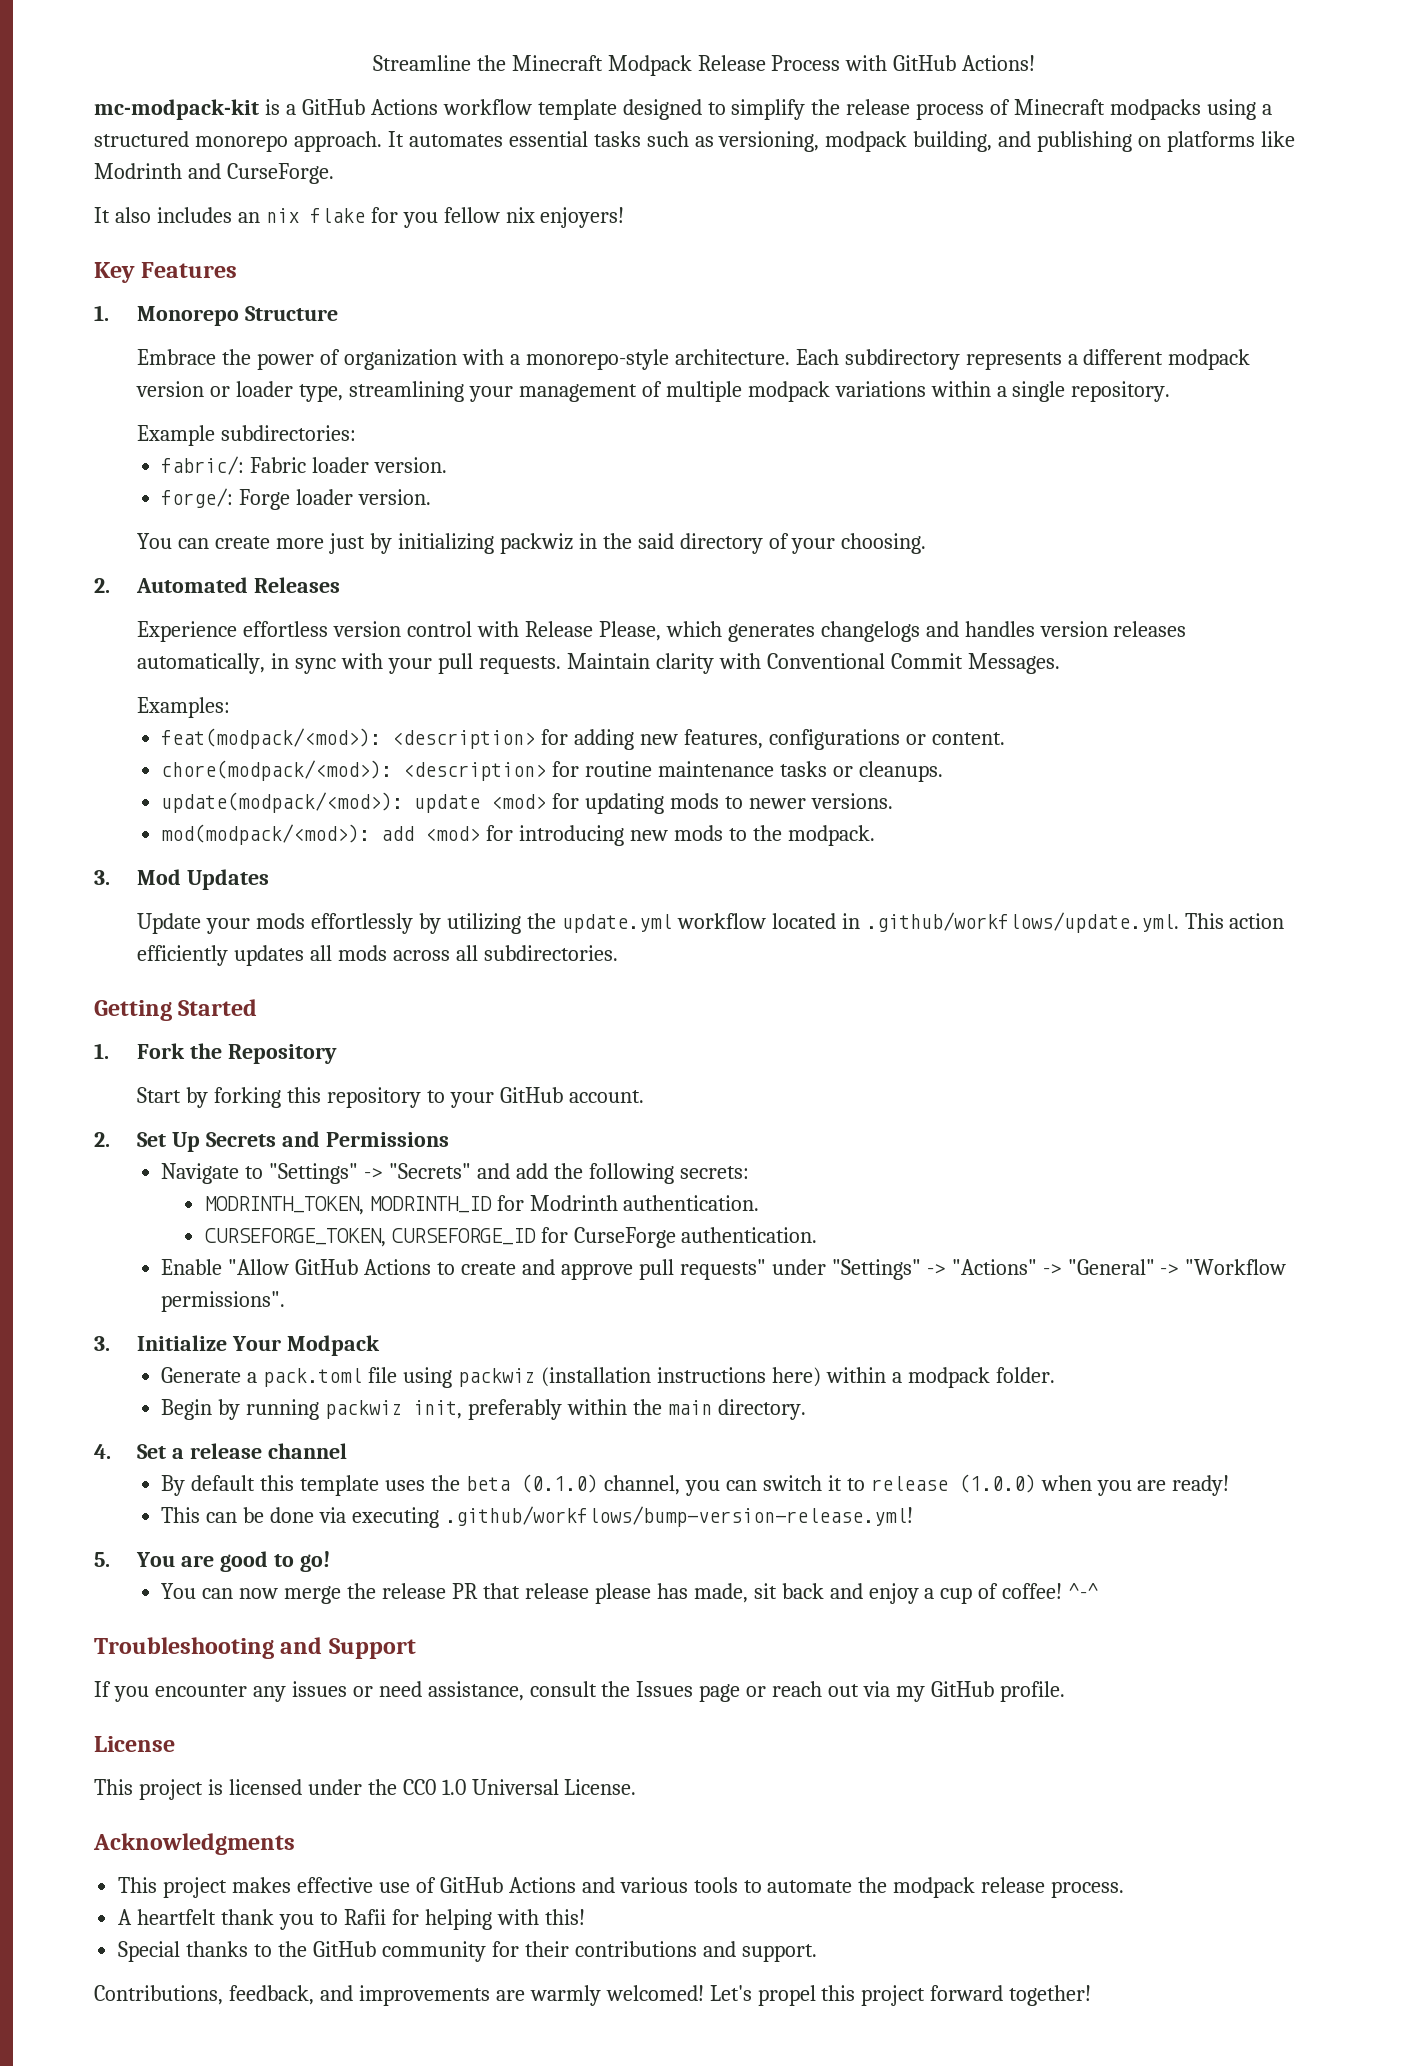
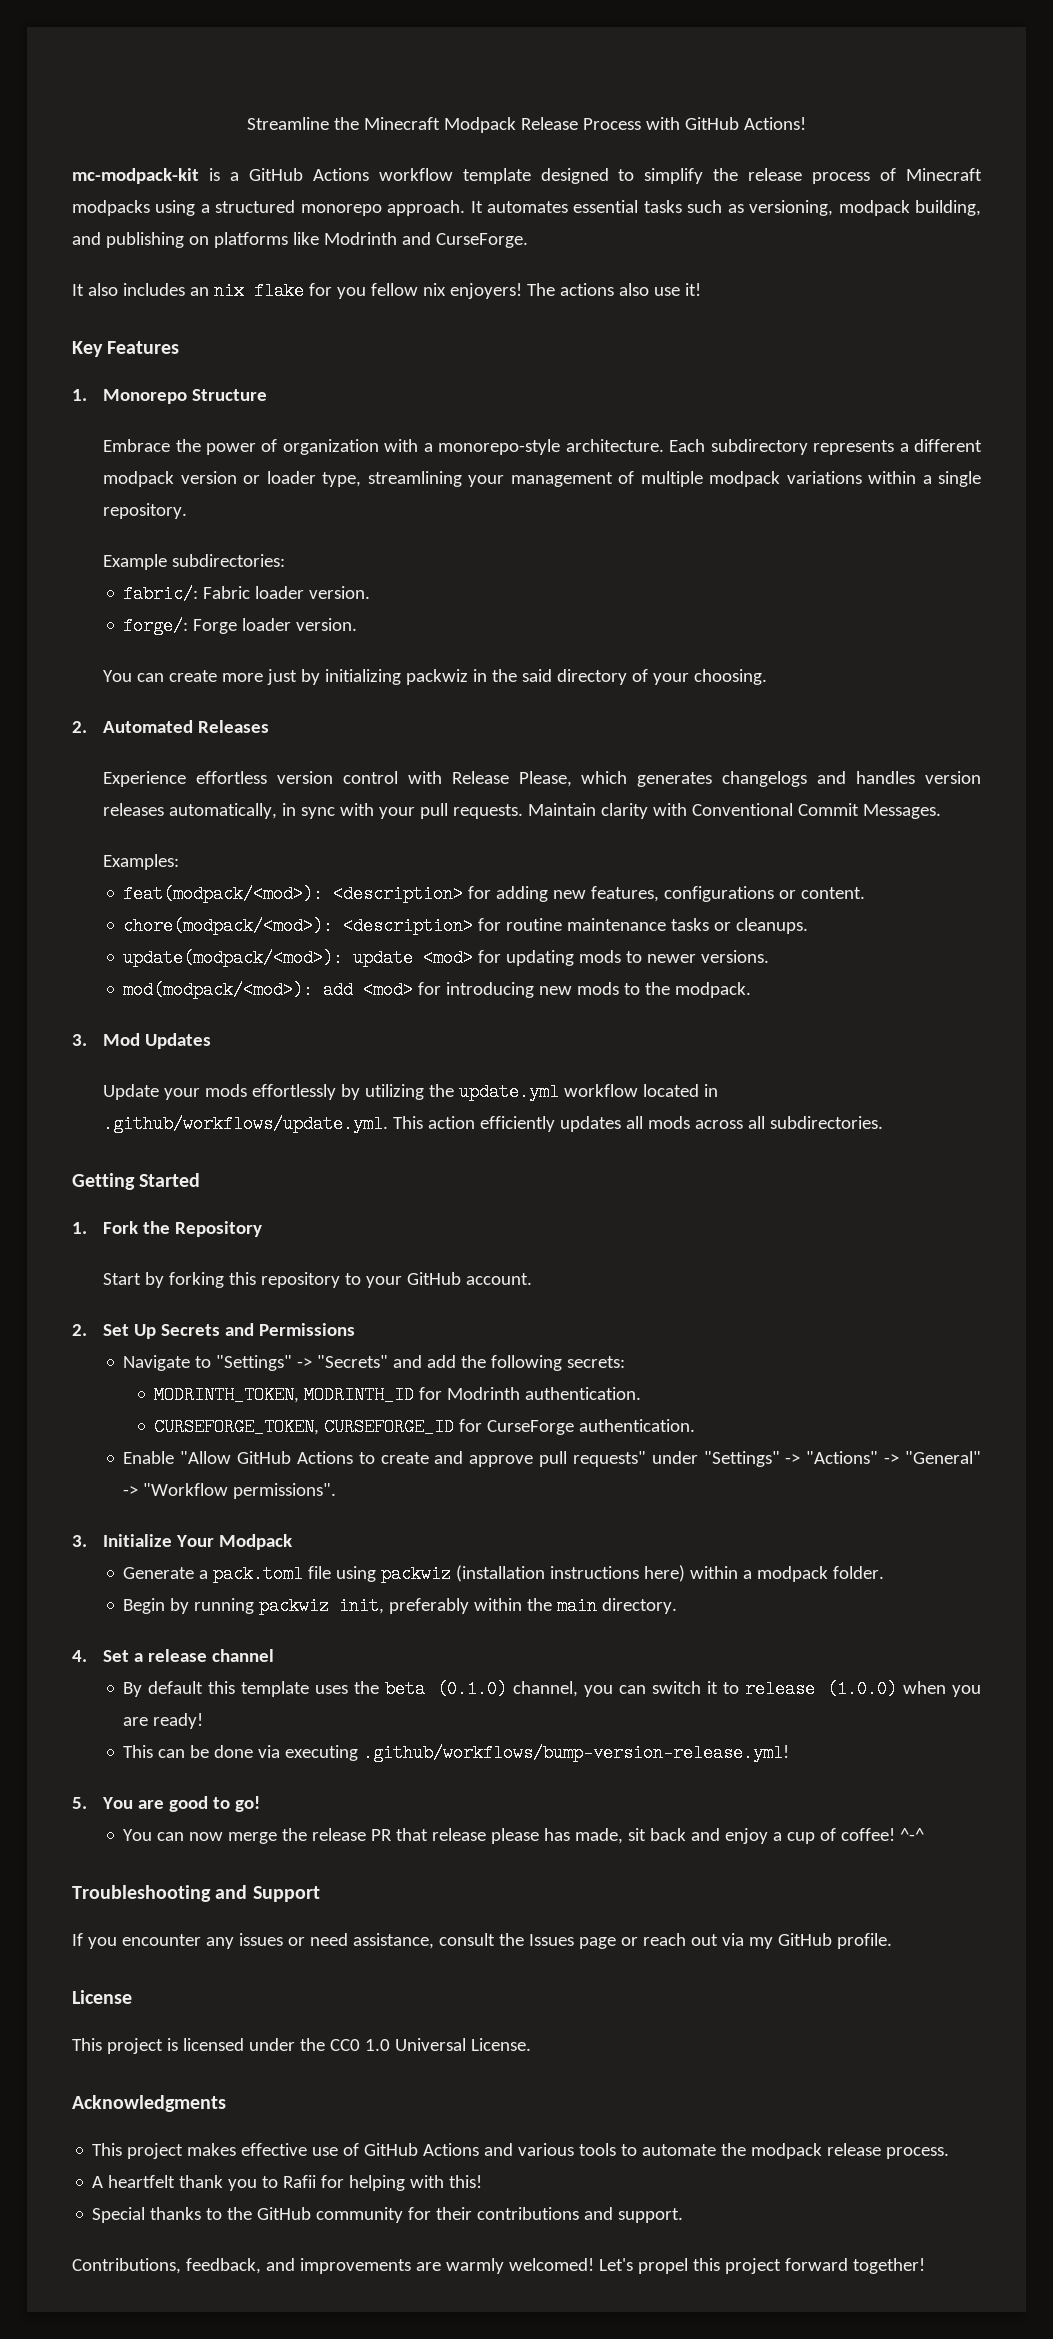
(625, 217) none -> [526,283,701,296] The actions also use it!

